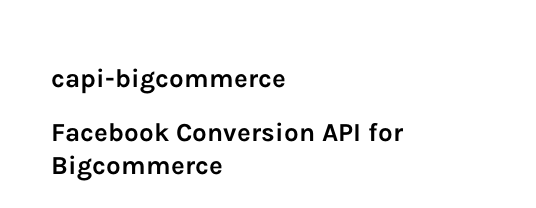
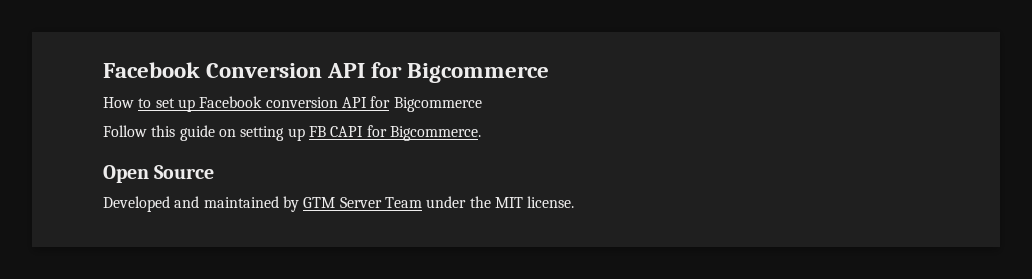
[51,68,286,94] capi-bigcommerce // -> (103, 70) none
(223, 168) none -> [103,96,482,112] [103,125,481,141] [103,165,215,183] [103,196,575,212] // How to set up Facebook conversion API for Bigcommerce // Follow this guide on setting up FB CAPI for Bigcommerce. // Open Source // Developed and maintained by GTM Server Team under the MIT license.

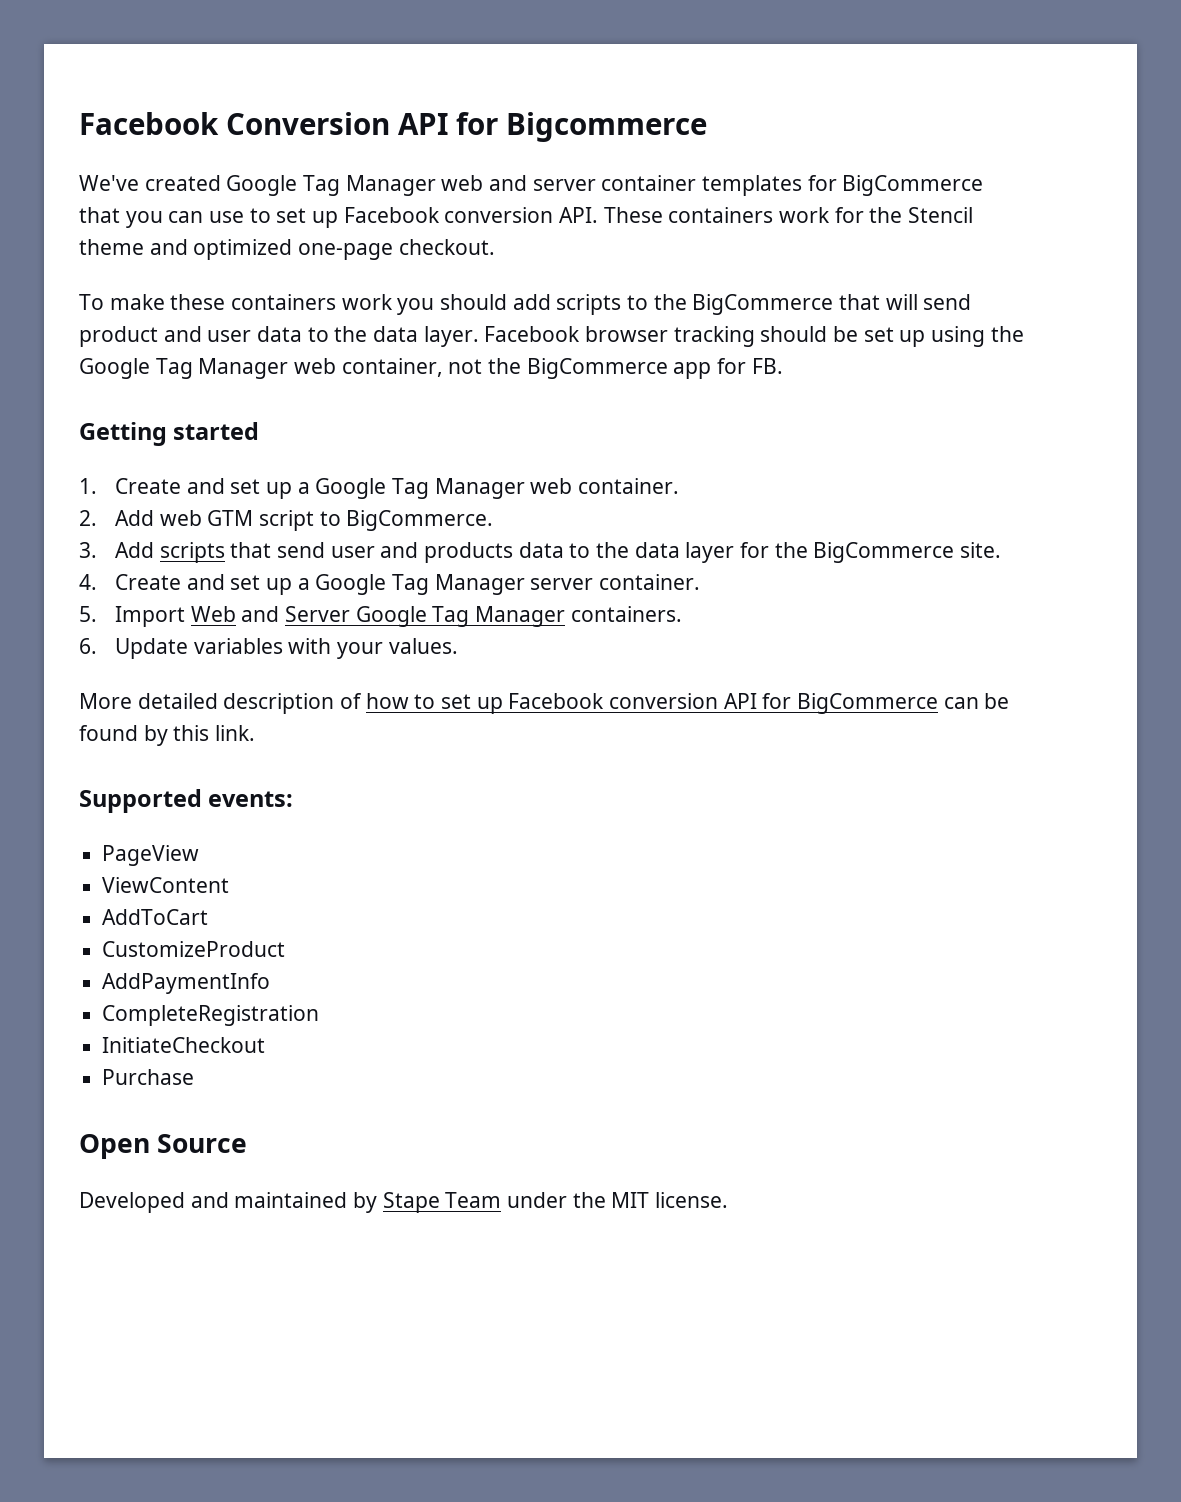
[103,97,134,108] How -> [79,175,984,196] [79,207,974,228] [79,239,495,260] [79,294,972,315] [79,326,1024,347] [79,358,783,379] [79,422,260,446] [79,478,679,499] [79,510,494,531] [79,542,1002,563] [79,574,700,595] [79,606,682,627] [79,638,458,659] [79,693,409,714] We've created Google Tag Manager web and server container templates for BigCommerce that you can use to set up Facebook conversion API. These containers work for the Stencil theme and optimized one-page checkout. // To make these containers work you should add scripts to the BigCommerce that will send product and user data to the data layer. Facebook browser tracking should be set up using the Google Tag Manager web container, not the BigCommerce app for FB. // Getting started // 1. Create and set up a Google Tag Manager web container. // 2. Add web GTM script to BigCommerce. // 3. Add scripts that send user and products data to the data layer for the BigCommerce site. // 4. Create and set up a Google Tag Manager server container. // 5. Import Web and Server Google Tag Manager containers. // 6. Update variables with your values. // More detailed description of how
[393,97,482,112] [103,125,481,141] Bigcommerce // Follow this guide on setting up FB CAPI for Bigcommerce. -> [797,693,1010,714] [79,725,256,746] [79,789,294,813] [102,845,200,866] [102,877,230,893] [102,909,209,925] [102,941,286,957] [102,973,271,994] [102,1005,320,1026] [102,1037,266,1053] [102,1069,195,1085] BigCommerce can be found by this link. // Supported events: // PageView // ViewContent // AddToCart // CustomizeProduct // AddPaymentInfo // CompleteRegistration // InitiateCheckout // Purchase
[303,197,382,208] GTM Server -> [382,1192,440,1213] Stape

